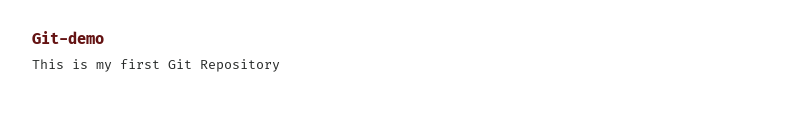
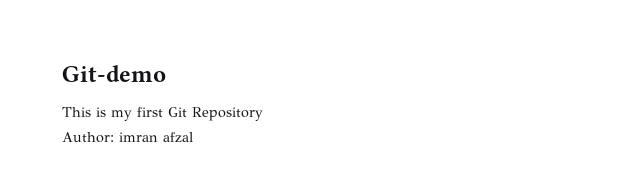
(280, 65) none -> [62,132,193,143] // Author: imran afzal

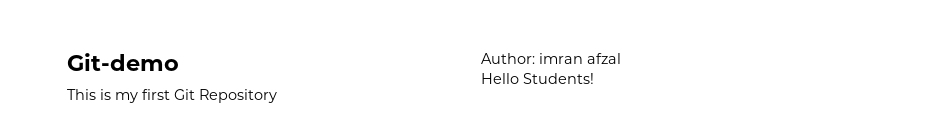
(193, 137) none -> [481,73,594,84] // Hello Students!

